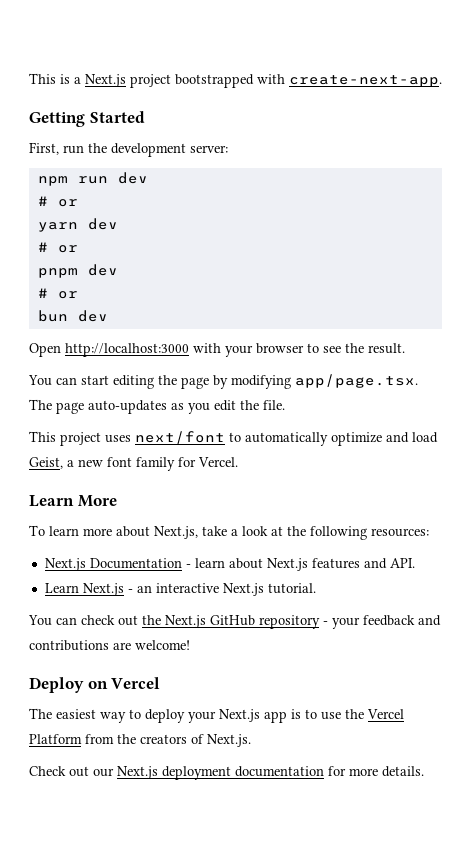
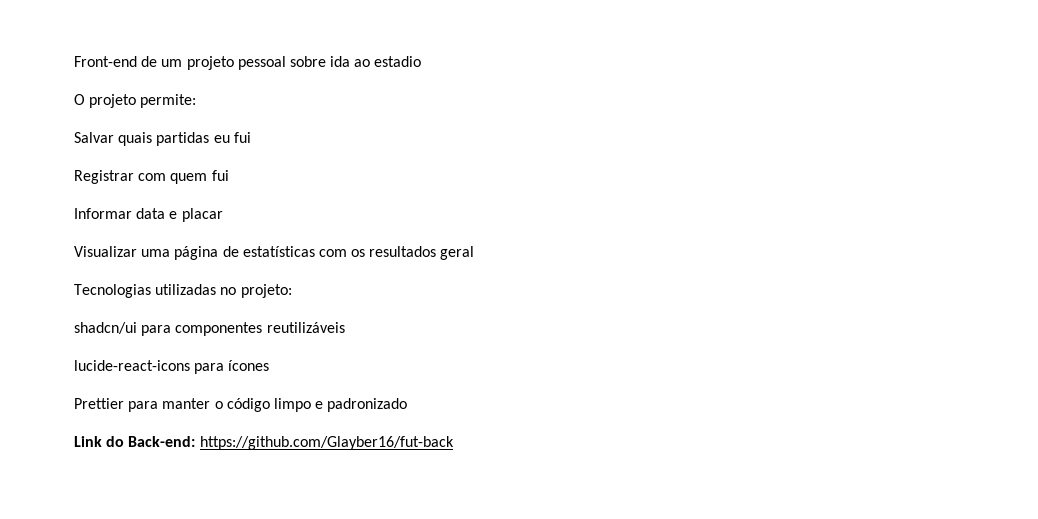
[29,73,442,88] [29,111,145,127] [29,142,228,157] [37,172,148,186] [37,196,78,207] [37,218,118,232] [37,242,78,253] [37,264,118,278] [37,288,78,299] [37,310,108,322] [29,343,405,357] [28,374,418,389] [29,399,285,414] [29,431,438,446] [29,457,238,471] [29,495,117,507] [29,525,429,540] [44,558,415,571] [44,583,316,596] [28,615,441,629] [29,640,190,651] [29,677,161,693] [29,708,404,723] [29,734,251,747] [29,766,424,780] This is a Next.js project bootstrapped with create-next-app. // Getting Started // First, run the development server: // npm run dev // # or // yarn dev // # or // pnpm dev // # or // bun dev // Open http://localhost:3000 with your browser to see the result. // You can start editing the page by modifying app/page.tsx. The page auto-updates as you edit the file. // This project uses next/font to automatically optimize and load Geist, a new font family for Vercel. // Learn More // To learn more about Next.js, take a look at the following resources: // Next.js Documentation - learn about Next.js features and API. // Learn Next.js - an interactive Next.js tutorial. // You can check out the Next.js GitHub repository - your feedback and contributions are welcome! // Deploy on Vercel // The easiest way to deploy your Next.js app is to use the Vercel Platform from the creators of Next.js. // Check out our Next.js deployment documentation for more details. -> [74,56,422,70] [74,94,197,108] [74,132,251,146] [74,170,229,184] [74,208,223,222] [74,246,475,260] [74,284,292,298] [74,322,345,336] [74,360,270,374] [74,398,408,412] [74,436,454,450] Front-end de um projeto pessoal sobre ida ao estadio // O projeto permite: // Salvar quais partidas eu fui // Registrar com quem fui // Informar data e placar // Visualizar uma página de estatísticas com os resultados geral // Tecnologias utilizadas no projeto: // shadcn/ui para componentes reutilizáveis // lucide-react-icons para ícones // Prettier para manter o código limpo e padronizado // Link do Back-end: https://github.com/Glayber16/fut-back

